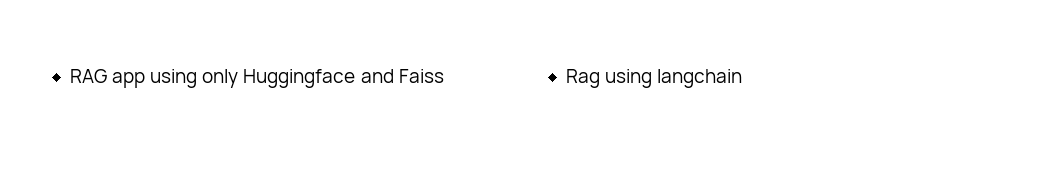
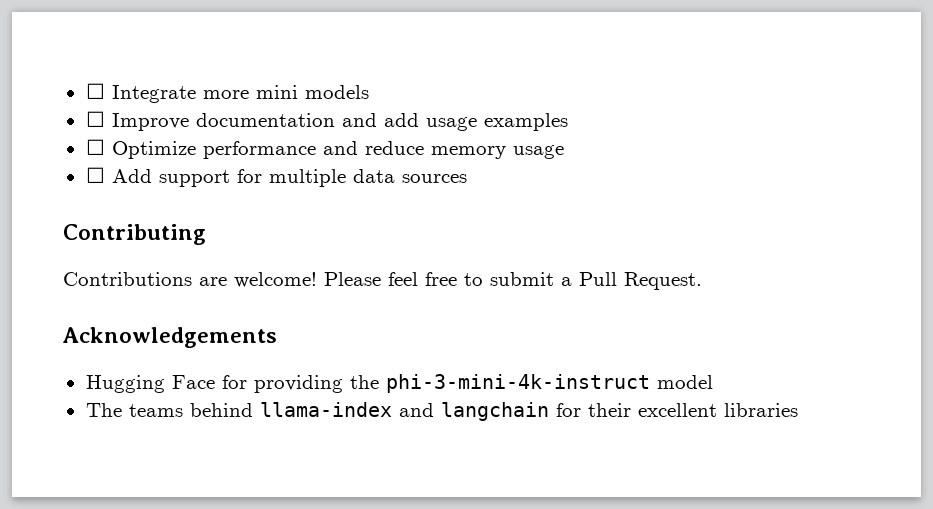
[69,69,444,88] [565,69,743,88] RAG app using only Huggingface and Faiss // Rag using langchain -> [85,83,369,103] [85,111,568,131] [85,139,564,159] [85,167,467,187] [63,224,206,245] [63,272,702,290] [62,327,277,348] [85,374,713,393] [85,402,798,421] ☐ Integrate more mini models // ☐ Improve documentation and add usage examples // ☐ Optimize performance and reduce memory usage // ☐ Add support for multiple data sources // Contributing // Contributions are welcome! Please feel free to submit a Pull Request. // Acknowledgements // Hugging Face for providing the phi-3-mini-4k-instruct model // The teams behind llama-index and langchain for their excellent libraries

